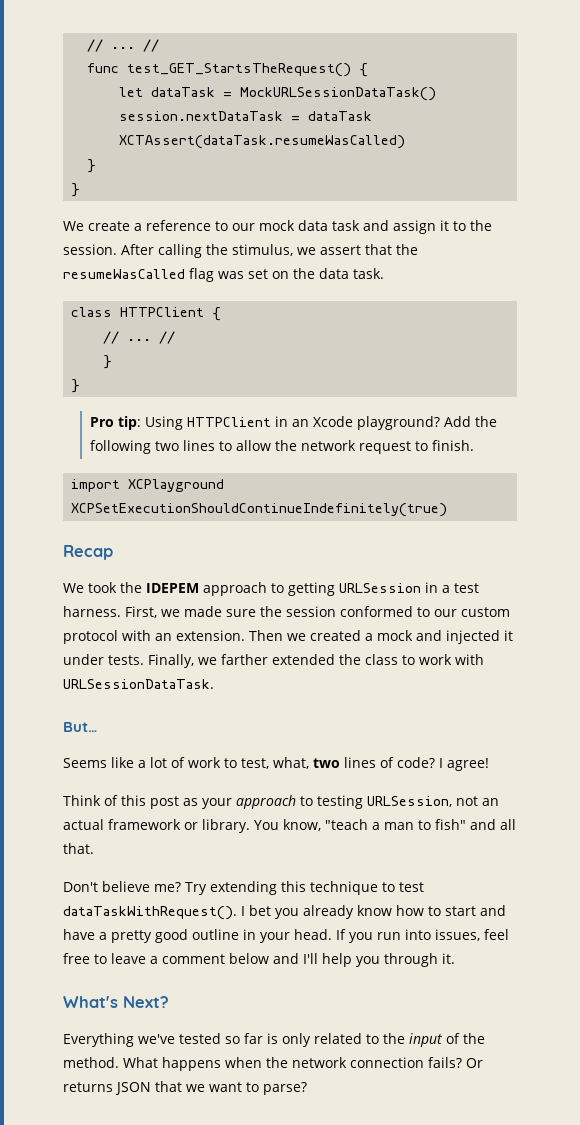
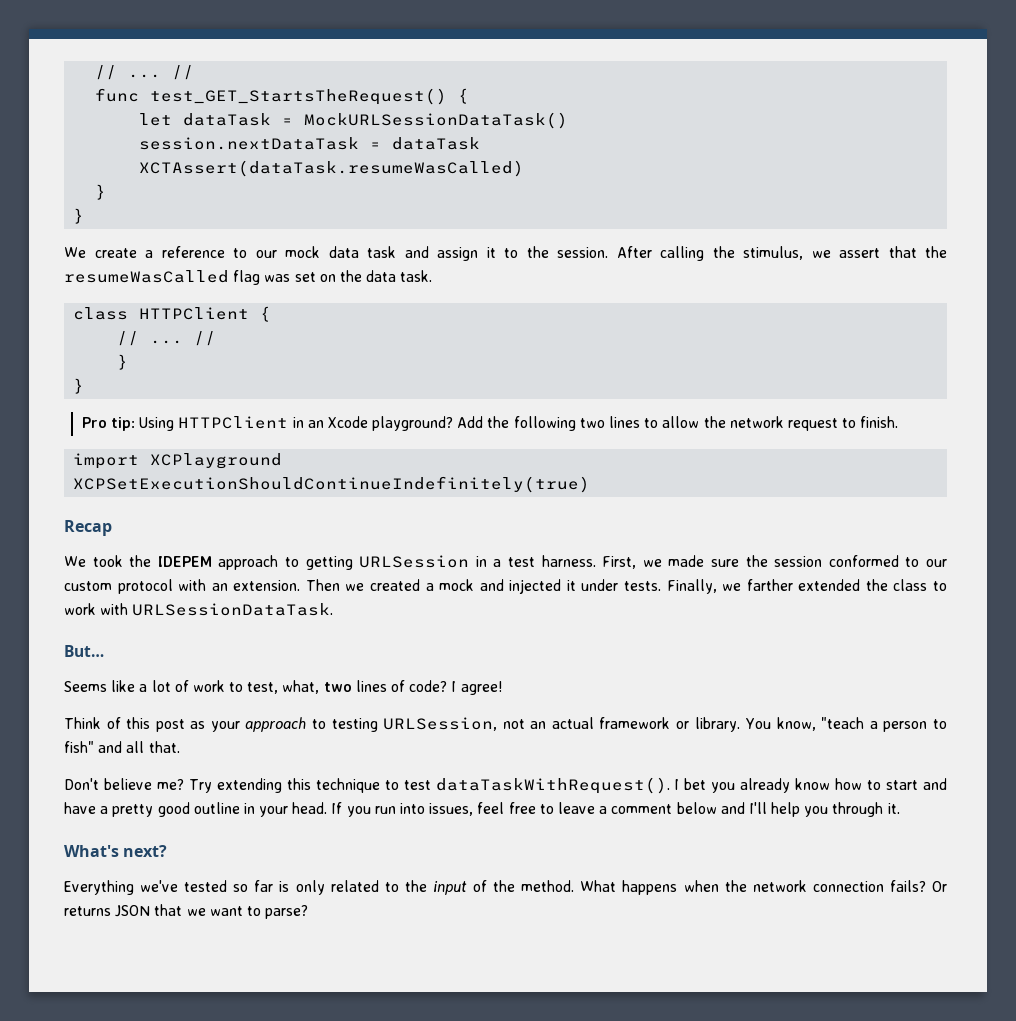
[384,822,414,830] man -> [883,721,928,732] person
[123,996,169,1008] Next? -> [123,845,168,857] next?

